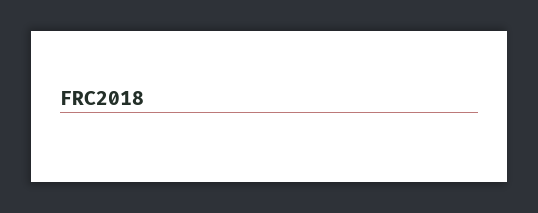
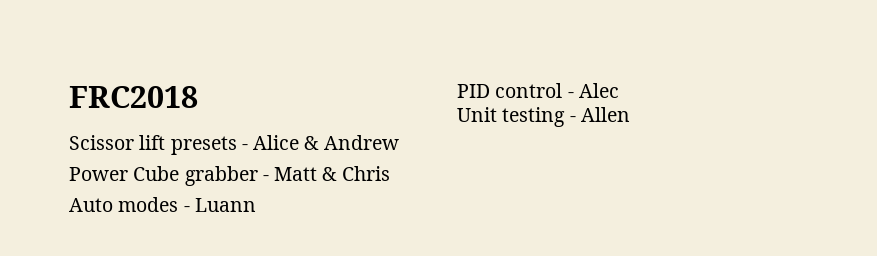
(144, 98) none -> [69,135,399,155] [69,166,390,186] [69,197,256,212] [457,83,619,98] [457,107,630,127] // Scissor lift presets - Alice & Andrew // Power Cube grabber - Matt & Chris // Auto modes - Luann // PID control - Alec // Unit testing - Allen

